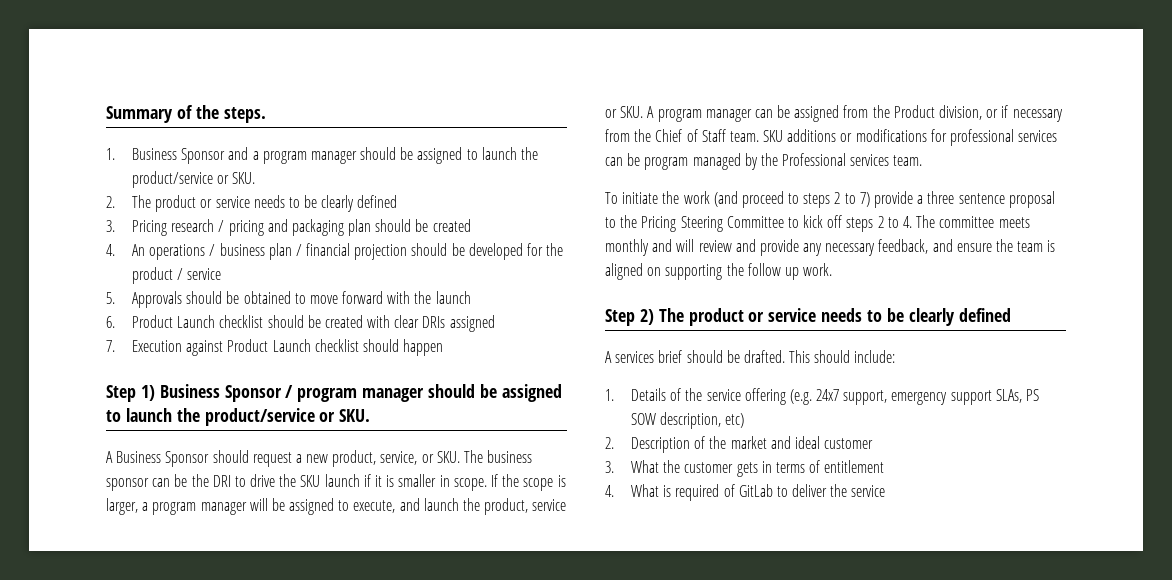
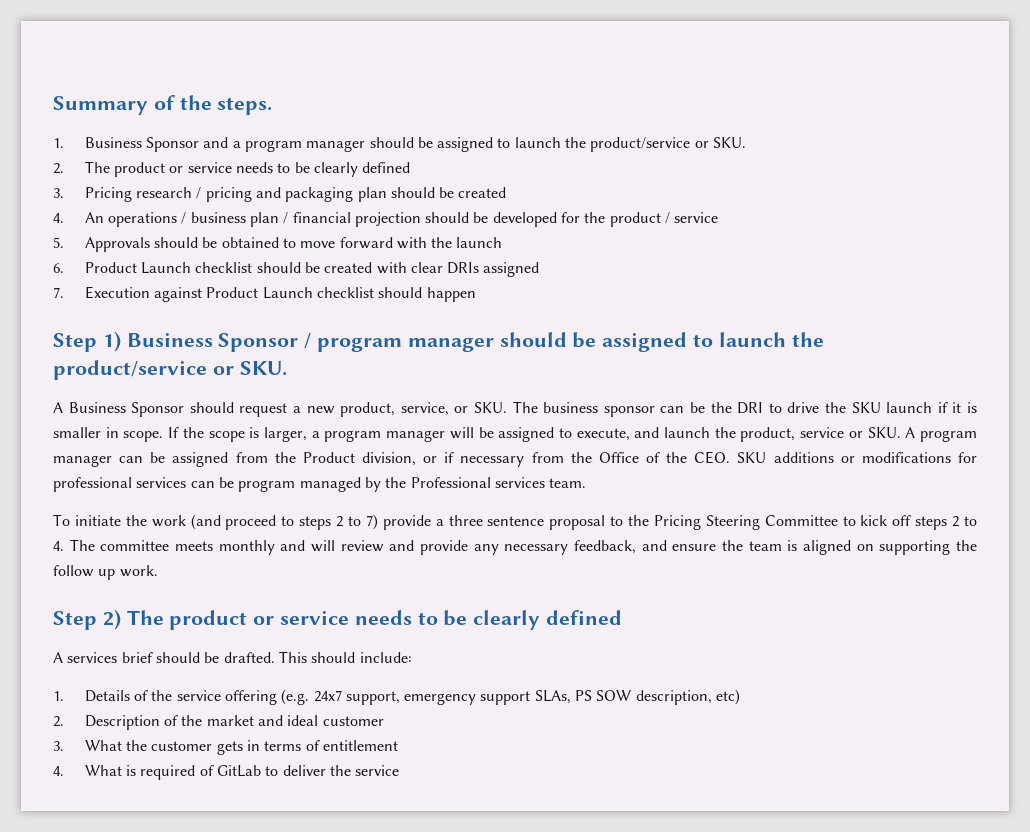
[655,129,759,142] Chief of Staff team. -> [598,451,731,464] Office of the CEO.

